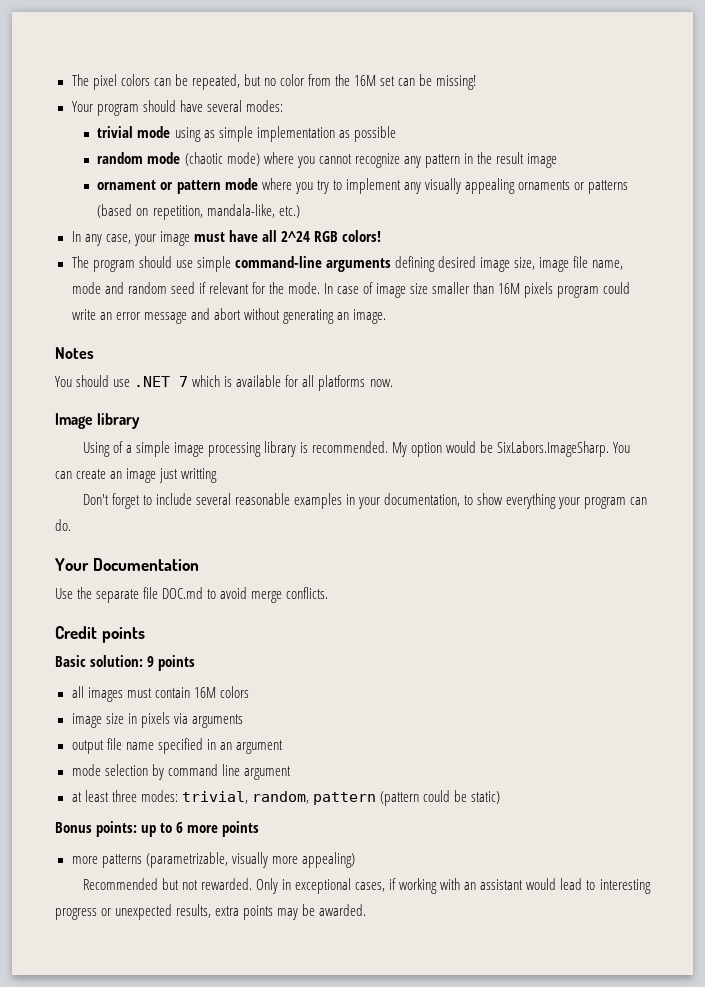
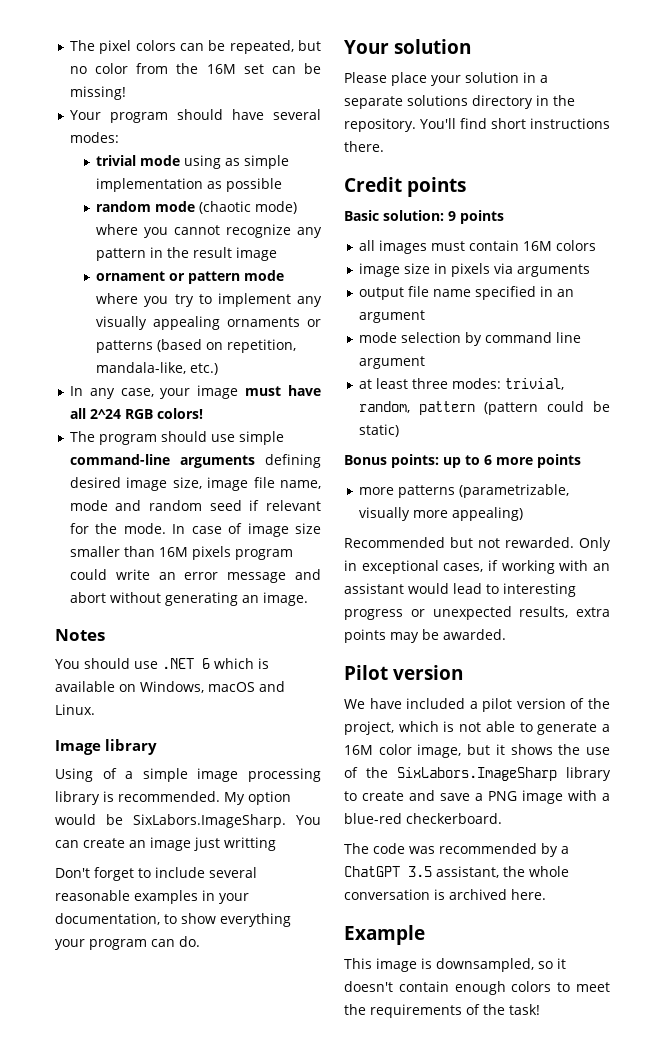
[179,376,189,387] 7 -> [202,658,210,669] 6
[285,375,393,391] for all platforms now. -> [119,681,285,693] [55,704,95,715] on Windows, macOS and Linux.
[92,558,199,571] [55,587,329,603] Documentation // Use the separate file DOC.md to avoid merge conflicts. -> [394,39,472,54] [344,72,548,86] [344,95,575,109] [344,118,610,132] [344,141,384,152] solution // Please place your solution in a separate solutions directory in the repository. You'll find short instructions there.
(367, 910) none -> [344,665,464,680] [344,698,610,712] [344,721,610,735] [344,744,610,758] [344,767,611,781] [344,790,610,804] [344,813,502,824] [344,843,569,857] [344,866,569,878] [344,889,546,900] [344,925,425,945] [344,958,566,972] [344,981,610,995] [344,1004,540,1018] // Pilot version // We have included a pilot version of the project, which is not able to generate a 16M color image, but it shows the use of the SixLabors.ImageSharp library to create and save a PNG image with a blue-red checkerboard. // The code was recommended by a ChatGPT 3.5 assistant, the whole conversation is archived here. // Example // This image is downsampled, so it doesn't contain enough colors to meet the requirements of the task!

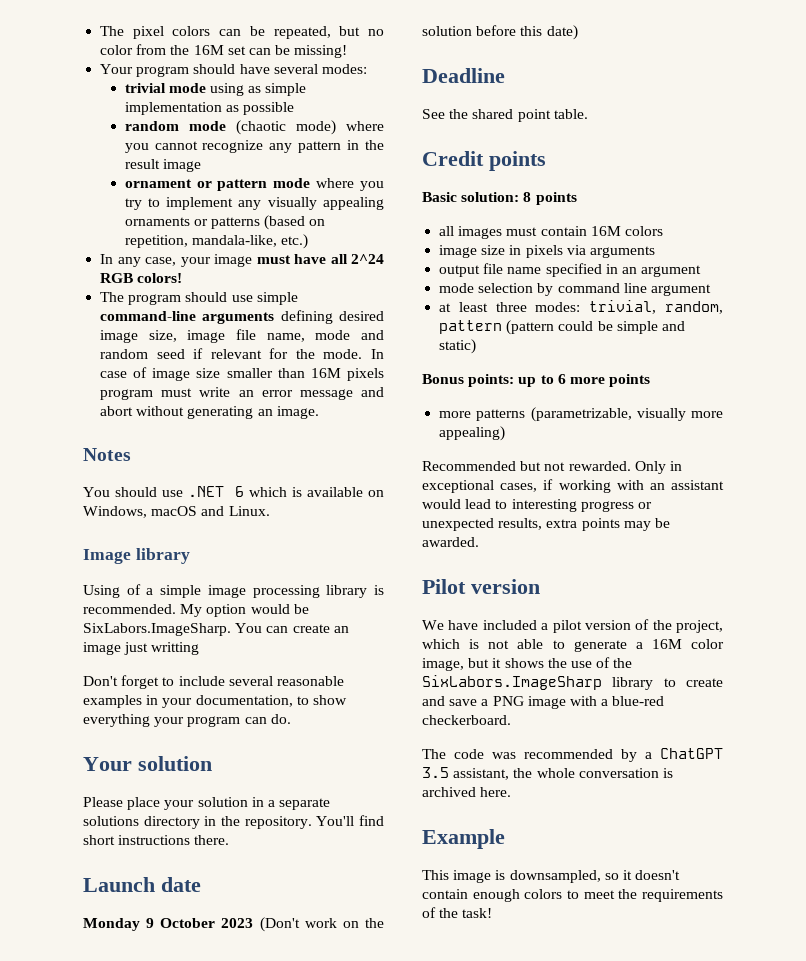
[69,569,107,580] could -> [161,388,193,397] must
(384, 146) none -> [83,877,201,892] [83,917,384,932] [422,25,578,40] [422,68,505,83] [422,109,588,122] // Launch date // Monday 9 October 2023 (Don't work on the solution before this date) // Deadline // See the shared point table.
[448,211,456,221] 9 -> [523,192,532,202] 8
(610, 406) none -> [616,321,685,334] simple and

